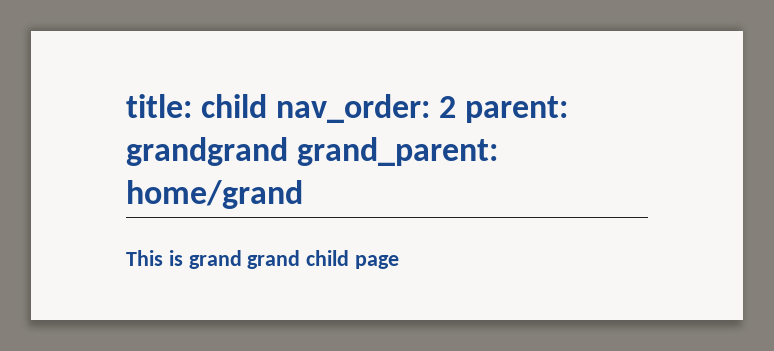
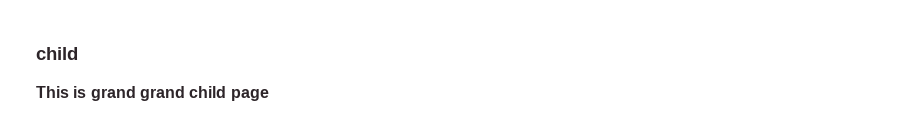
[126,94,569,123] [126,137,499,166] [126,180,303,209] title: child nav_order: 2 parent: grandgrand grand_parent: home/grand -> [36,47,78,60] child

